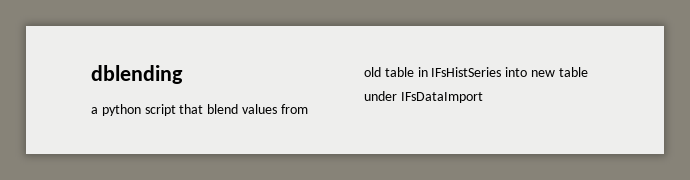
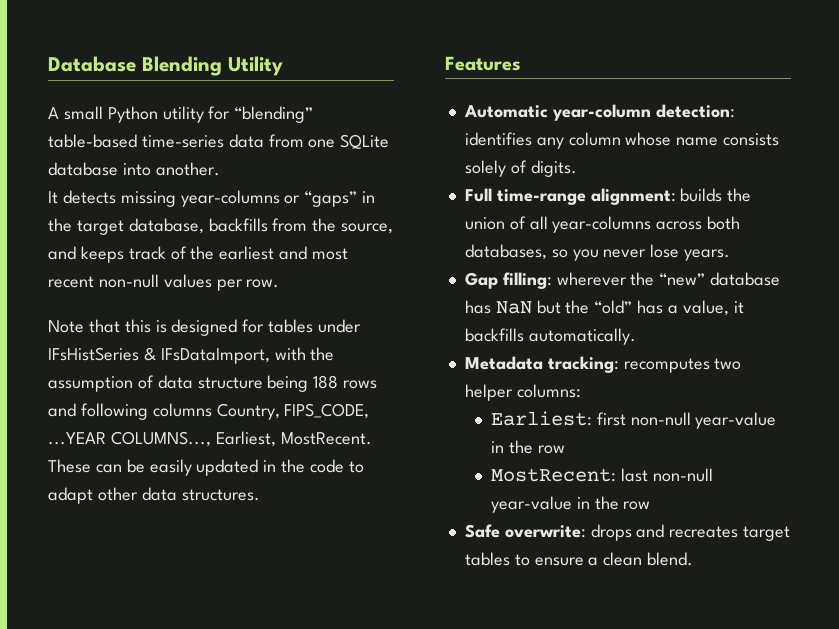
[91,65,183,84] [91,104,308,116] [364,67,588,77] [364,91,483,103] dblending // a python script that blend values from old table in IFsHistSeries into new table under IFsDataImport -> [48,56,283,76] [48,106,314,123] [48,134,390,149] [48,162,220,176] [48,190,376,207] [48,218,394,235] [48,246,349,263] [48,274,280,291] [48,319,362,336] [48,347,335,364] [48,375,378,392] [48,403,370,420] [48,431,372,447] [48,459,364,476] [48,487,260,504] [445,56,521,71] [463,104,735,121] [464,132,780,149] [464,160,577,177] [464,188,752,205] [464,216,741,233] [464,244,731,261] [464,272,781,289] [464,300,744,316] [464,328,636,345] [464,356,742,373] [464,384,581,401] [490,411,777,429] [490,440,565,454] [490,468,713,482] [490,496,651,513] [464,524,791,541] [464,552,694,566] Database Blending Utility // A small Python utility for “blending” table-based time-series data from one SQLite database into another. // It detects missing year-columns or “gaps” in the target database, backfills from the source, and keeps track of the earliest and most recent non-null values per row. // Note that this is designed for tables under IFsHistSeries & IFsDataImport, with the assumption of data structure being 188 rows and following columns Country, FIPS_CODE, ...YEAR COLUMNS..., Earliest, MostRecent. These can be easily updated in the code to adapt other data structures. // Features // Automatic year-column detection: identifies any column whose name consists solely of digits. // Full time-range alignment: builds the union of all year-columns across both databases, so you never lose years. // Gap filling: wherever the “new” database has NaN but the “old” has a value, it backfills automatically. // Metadata tracking: recomputes two helper columns: // Earliest: first non-null year-value in the row // MostRecent: last non-null year-value in the row // Safe overwrite: drops and recreates target tables to ensure a clean blend.

